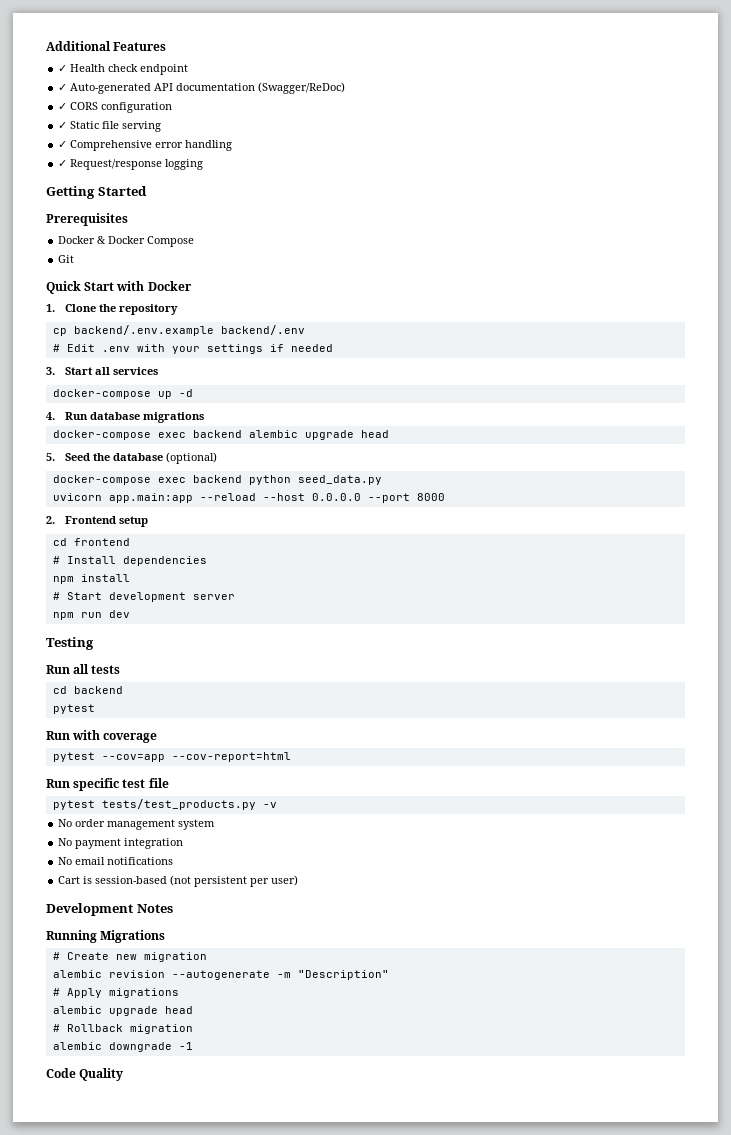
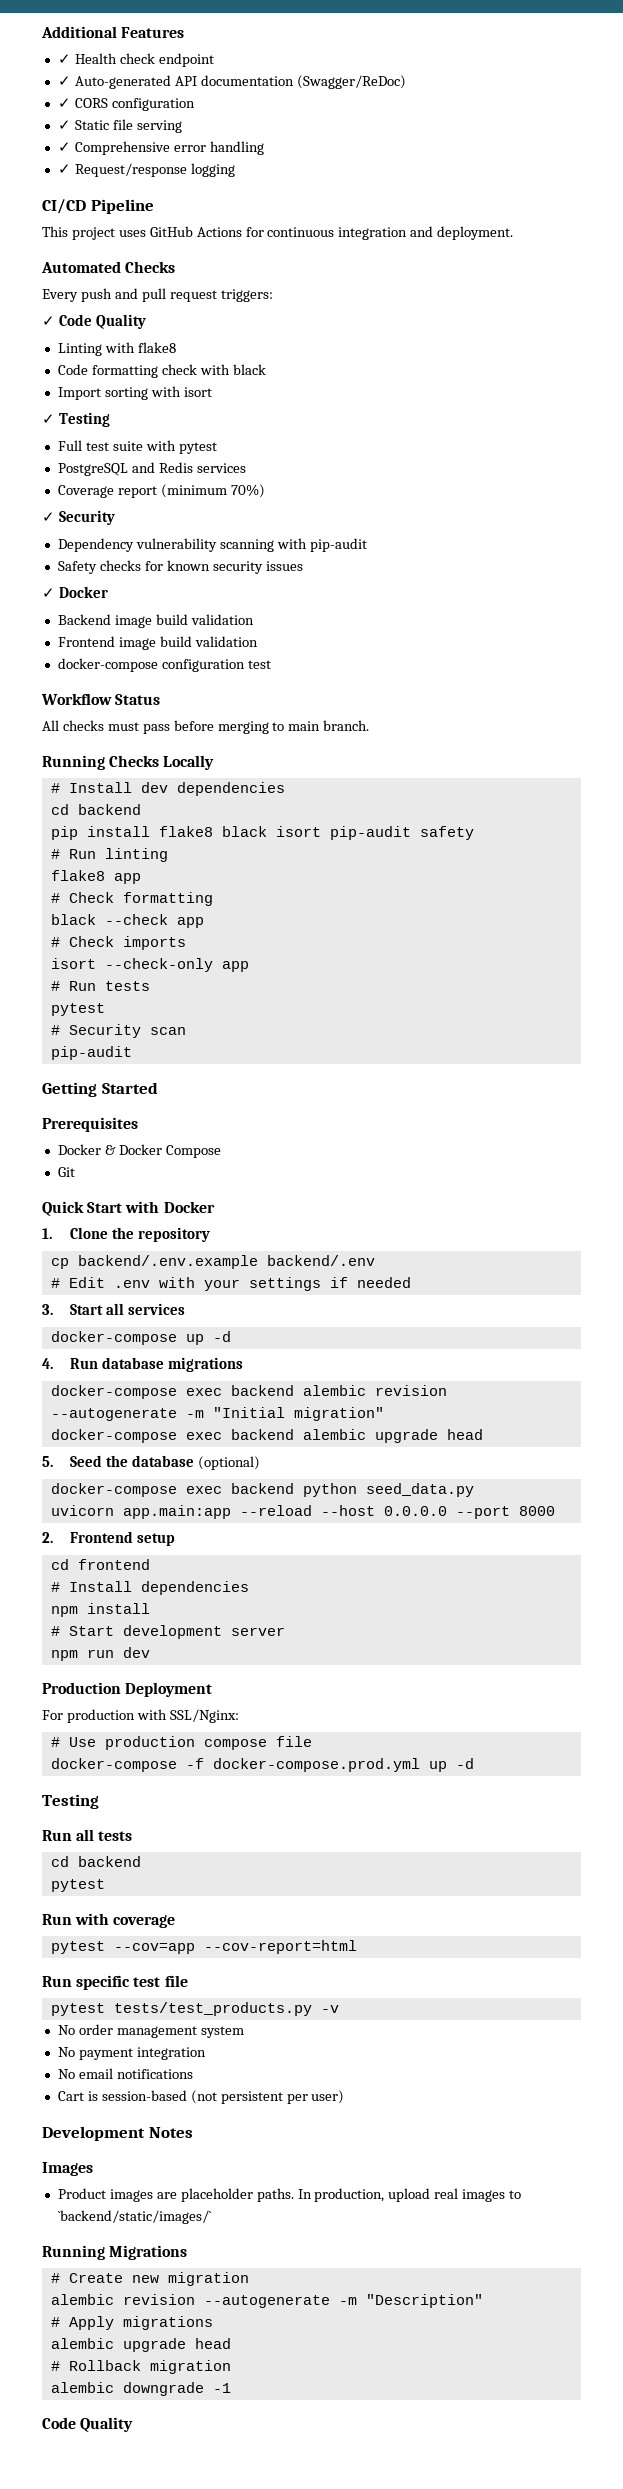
(204, 164) none -> [42,199,154,214] [42,226,514,240] [41,261,176,273] [42,288,273,302] [42,314,146,329] [57,342,176,356] [57,364,266,378] [57,386,212,400] [42,412,110,427] [57,440,217,454] [57,462,246,476] [57,484,265,498] [42,510,115,525] [57,538,367,552] [57,560,303,574] [42,586,108,598] [57,614,254,628] [57,636,258,650] [57,658,271,672] [41,693,161,705] [42,720,370,734] [42,755,215,770] [50,782,285,796] [50,804,141,815] [50,826,474,840] [50,848,168,862] [50,870,141,884] [50,892,213,906] [50,914,204,928] [50,936,186,950] [50,958,249,972] [50,981,150,991] [50,1003,105,1016] [50,1024,186,1038] [50,1046,132,1060] // CI/CD Pipeline // This project uses GitHub Actions for continuous integration and deployment. // Automated Checks // Every push and pull request triggers: // ✓ Code Quality // Linting with flake8 // Code formatting check with black // Import sorting with isort // ✓ Testing // Full test suite with pytest // PostgreSQL and Redis services // Coverage report (minimum 70%) // ✓ Security // Dependency vulnerability scanning with pip-audit // Safety checks for known security issues // ✓ Docker // Backend image build validation // Frontend image build validation // docker-compose configuration test // Workflow Status // All checks must pass before merging to main branch. // Running Checks Locally // # Install dev dependencies // cd backend // pip install flake8 black isort pip-audit safety // # Run linting // flake8 app // # Check formatting // black --check app // # Check imports // isort --check-only app // # Run tests // pytest // # Security scan // pip-audit
(205, 417) none -> [50,1385,447,1399] [50,1407,384,1421] // docker-compose exec backend alembic revision --autogenerate -m "Initial migration"
(130, 614) none -> [42,1682,213,1697] [42,1709,239,1723] [50,1736,312,1750] [50,1758,474,1772] // Production Deployment // For production with SSL/Nginx: // # Use production compose file // docker-compose -f docker-compose.prod.yml up -d
(173, 908) none -> [42,2162,93,2176] [57,2188,522,2202] [57,2210,212,2224] // Images // Product images are placeholder paths. In production, upload real images to `backend/static/images/`

